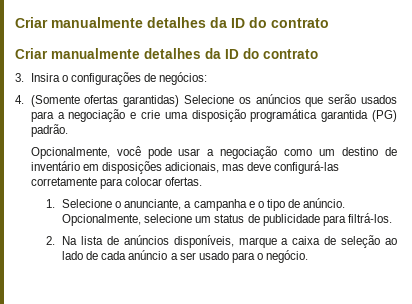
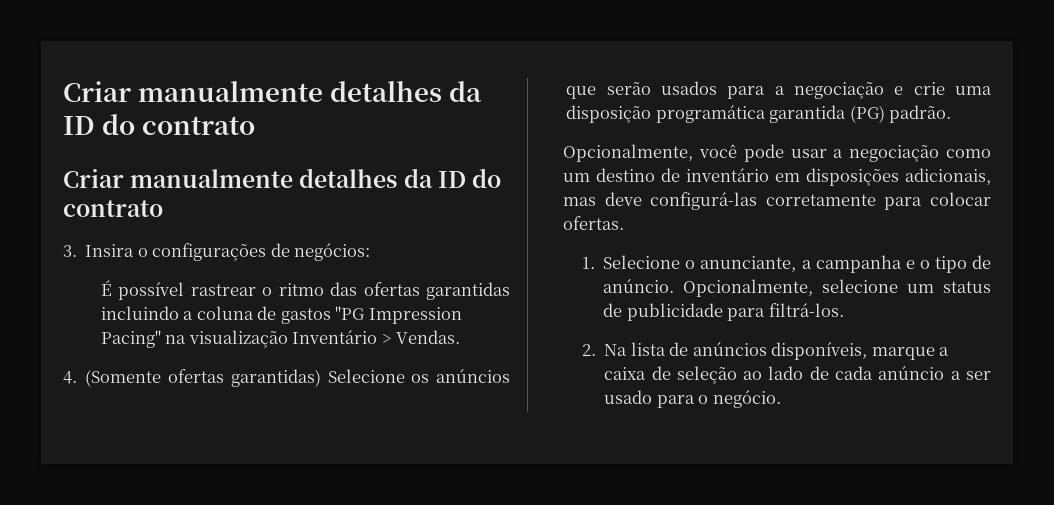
(208, 78) none -> [100,280,511,300] [100,306,462,324] [100,330,461,348] // É possível rastrear o ritmo das ofertas garantidas incluindo a coluna de gastos "PG Impression Pacing" na visualização Inventário > Vendas.

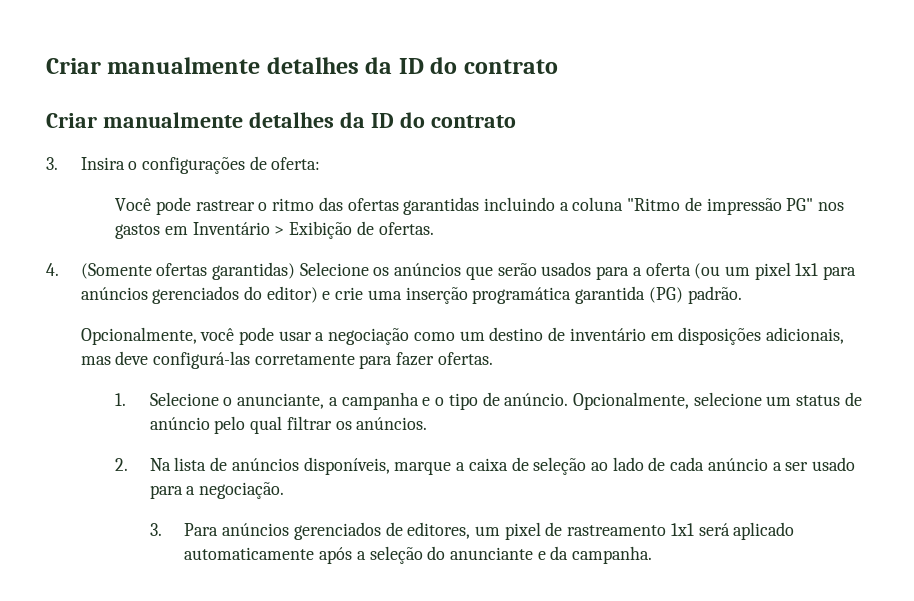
[294,243,371,261] [100,280,185,300] negócios: // É possível -> [271,157,321,170] [115,197,191,215] oferta: // Você pode
[257,306,462,324] [100,330,461,348] de gastos "PG Impression Pacing" na visualização Inventário > Vendas. -> [627,197,845,215] [115,221,434,239] "Ritmo de impressão PG" nos gastos em Inventário > Exibição de ofertas.
[793,81,884,99] negociação -> [645,262,857,280] [80,286,318,304] oferta (ou um pixel 1x1 para anúncios gerenciados do editor)
[566,105,652,123] disposição -> [405,287,468,304] inserção
[930,192,991,206] colocar -> [396,352,435,366] fazer
[626,303,844,321] publicidade para filtrá-los. -> [149,416,428,434] anúncio pelo qual filtrar os anúncios.
[698,390,781,408] o negócio. -> [186,482,285,499] [149,522,795,540] [184,546,653,564] a negociação. // 3. Para anúncios gerenciados de editores, um pixel de rastreamento 1x1 será aplicado automaticamente após a seleção do anunciante e da campanha.

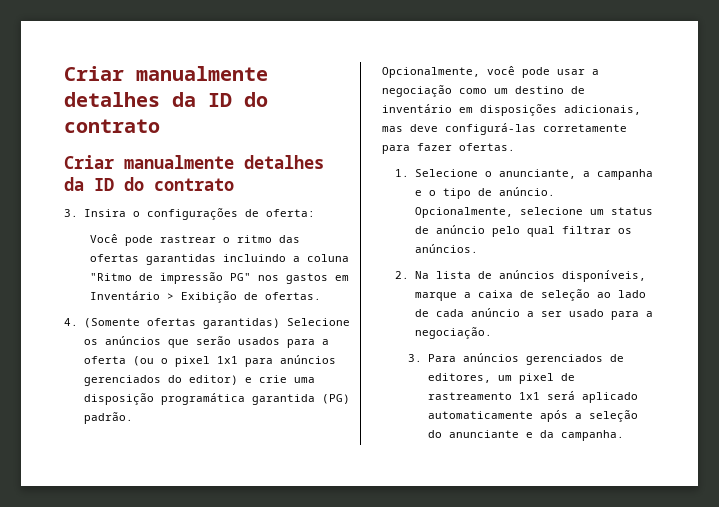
[725,266,751,276] um -> [160,358,168,364] o
[405,287,468,304] inserção -> [83,393,154,405] disposição

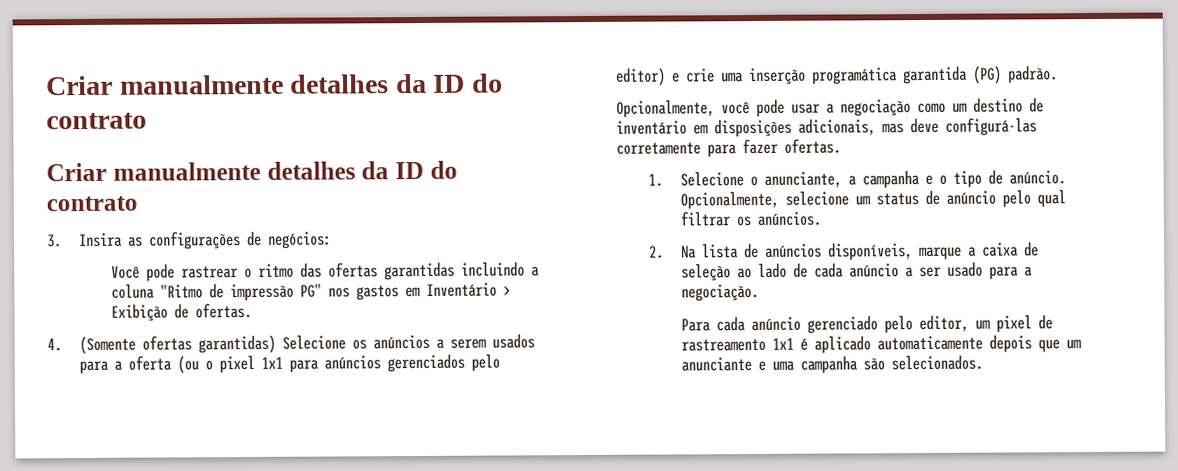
[132,211,140,217] o -> [127,236,144,247] as
[265,209,315,217] oferta: -> [267,231,333,249] negócios:
[167,336,231,348] que serão -> [436,338,488,349] a serem
[167,375,182,383] do -> [471,353,501,372] pelo
[83,393,154,405] disposição -> [749,67,807,86] inserção
[408,353,624,365] [427,373,491,383] 3. Para anúncios gerenciados de editores, -> [681,314,970,334] Para cada anúncio gerenciado pelo editor,
[546,391,575,400] será -> [800,338,809,351] é
[539,410,638,422] [427,430,624,441] após a seleção do anunciante e da campanha. -> [989,334,1083,353] [681,354,984,374] depois que um anunciante e uma campanha são selecionados.

